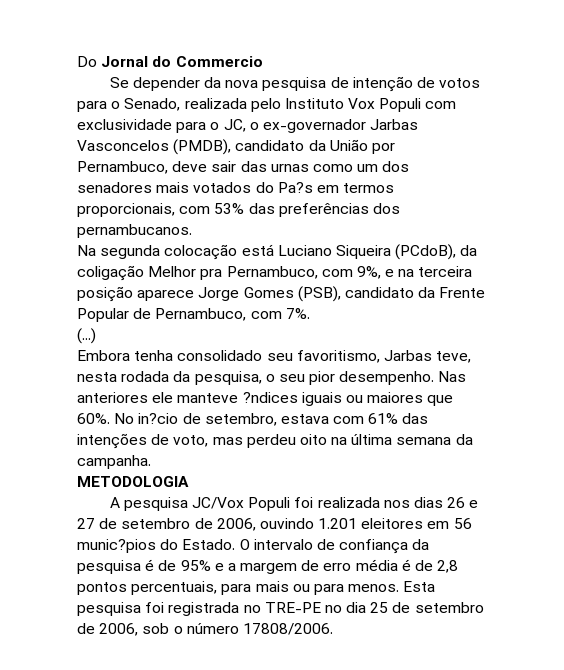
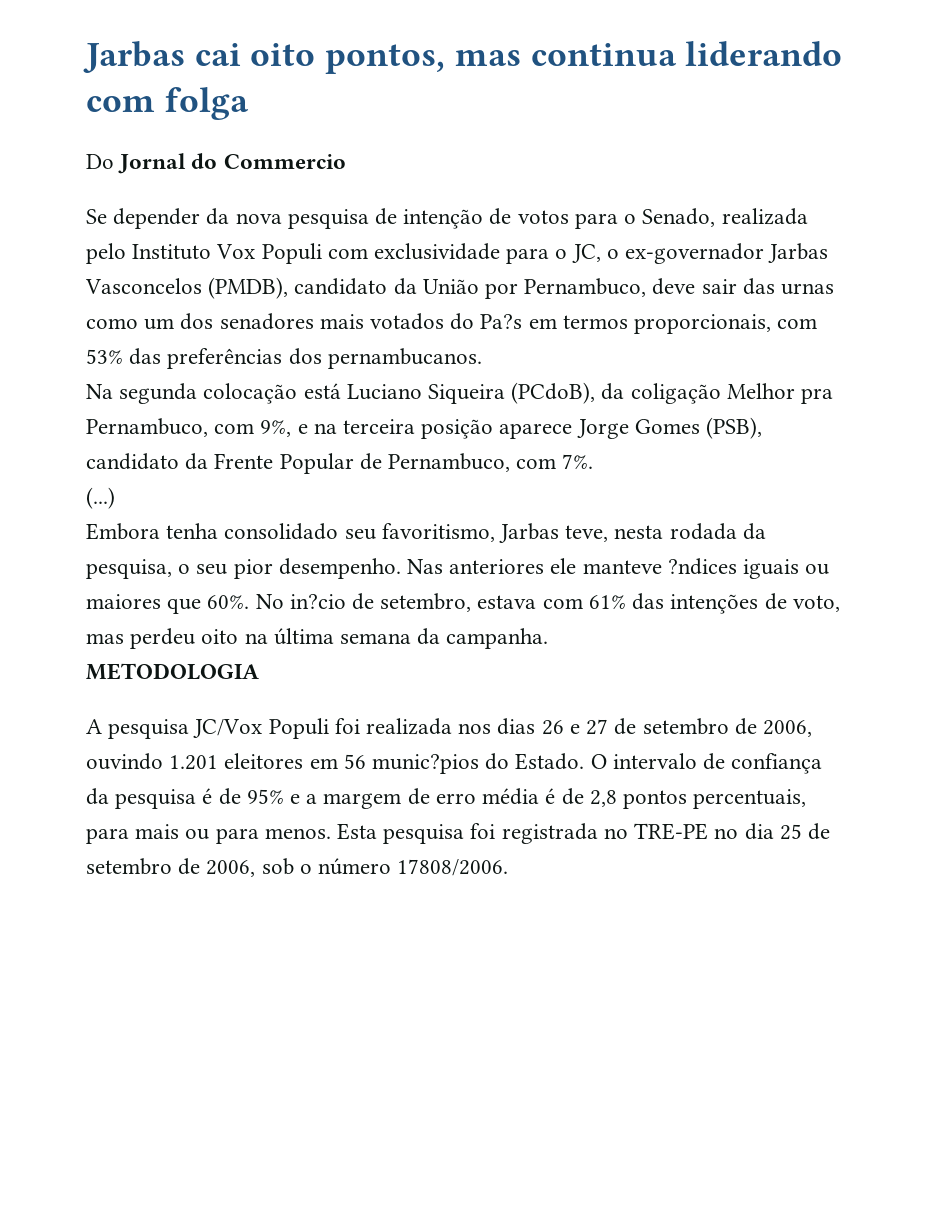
(77, 61) none -> [83,41,843,74] [86,87,249,120] Jarbas cai oito pontos, mas continua liderando com folga //

